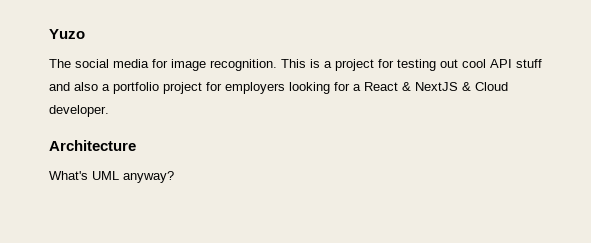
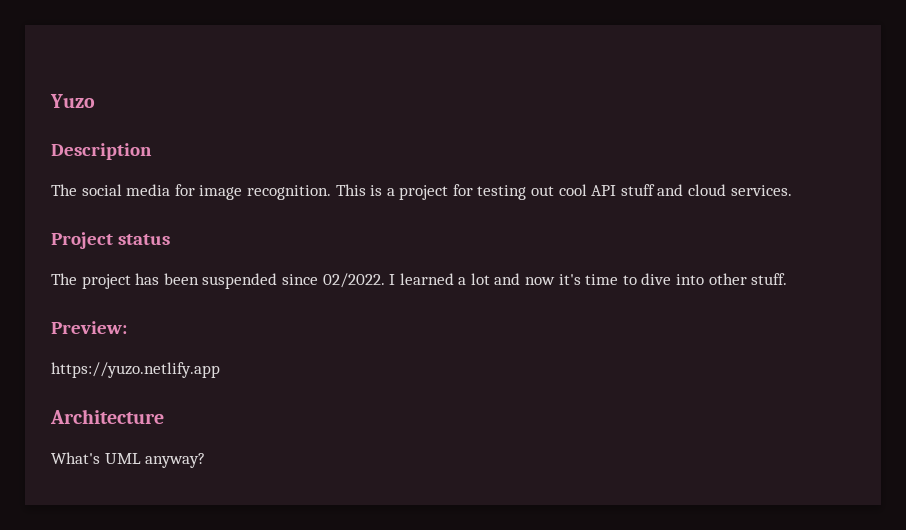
(85, 34) none -> [51,143,152,160] // Description
[74,82,508,94] [49,105,109,117] also a portfolio project for employers looking for a React & NextJS & Cloud developer. -> [688,184,792,196] [51,232,170,249] [51,273,788,289] [51,321,127,334] [51,362,220,378] cloud services. // Project status // The project has been suspended since 02/2022. I learned a lot and now it's time to dive into other stuff. // Preview: // https://yuzo.netlify.app

